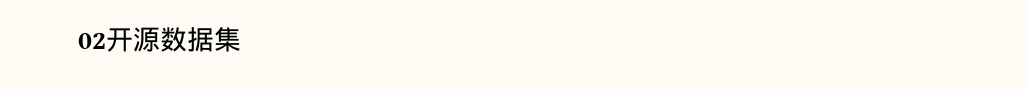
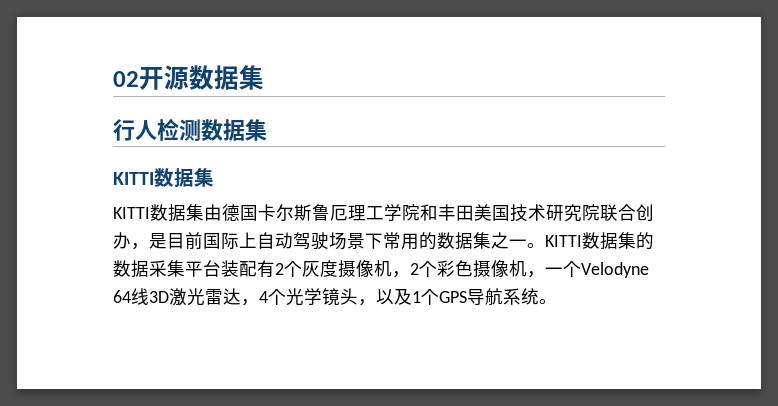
(241, 39) none -> [113,118,267,141] [113,168,214,187] [113,204,654,222] [113,232,654,250] [113,260,649,278] [113,288,557,306] // 行人检测数据集 // KITTI数据集 // KITTI数据集由德国卡尔斯鲁厄理工学院和丰田美国技术研究院联合创办，是目前国际上自动驾驶场景下常用的数据集之一。KITTI数据集的数据采集平台装配有2个灰度摄像机，2个彩色摄像机，一个Velodyne 64线3D激光雷达，4个光学镜头，以及1个GPS导航系统。

